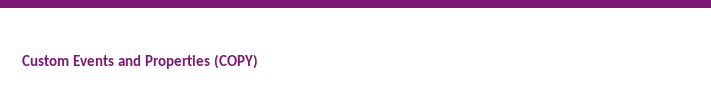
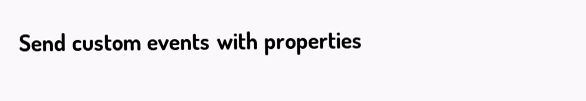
[22,54,259,69] Custom Events and Properties (COPY) -> [18,31,363,56] Send custom events with properties

